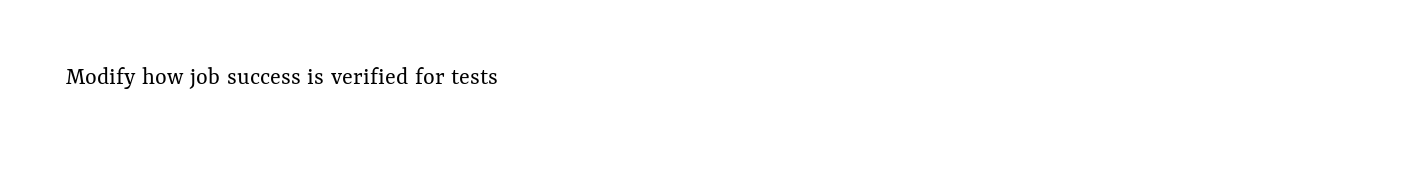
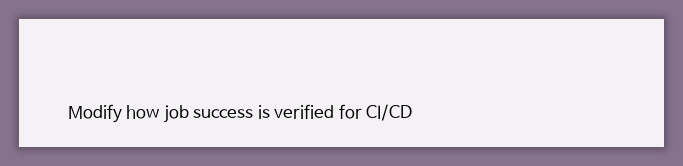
[451,70,499,84] tests -> [366,104,413,121] CI/CD

